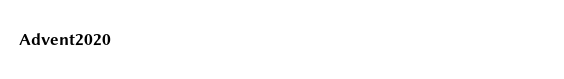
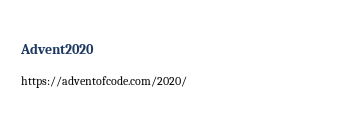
(111, 39) none -> [21,76,187,88] // https://adventofcode.com/2020/

